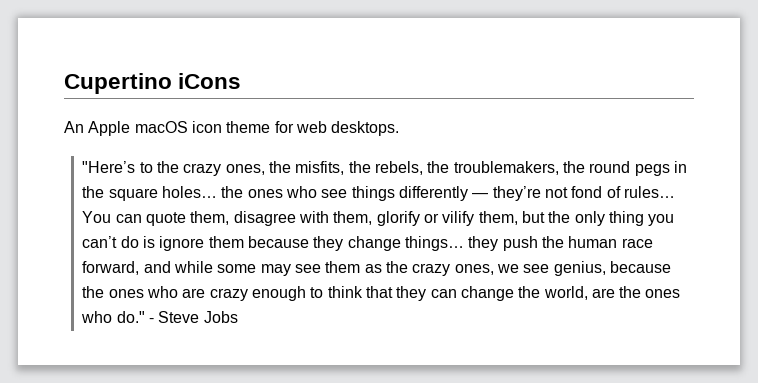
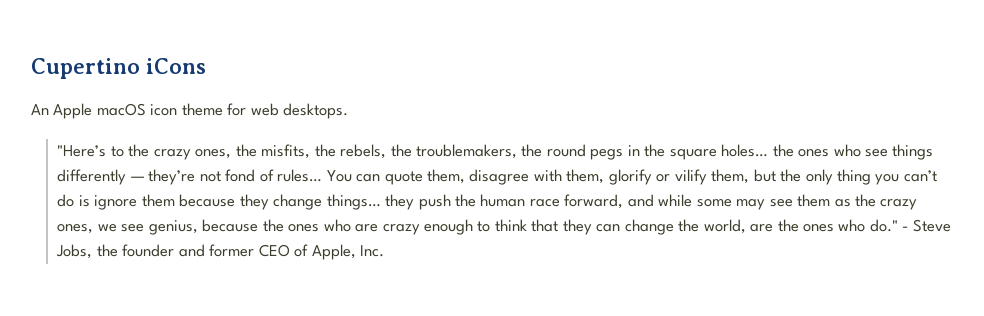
[203,311,238,323] Jobs -> [56,244,385,260] Jobs, the founder and former CEO of Apple, Inc.

